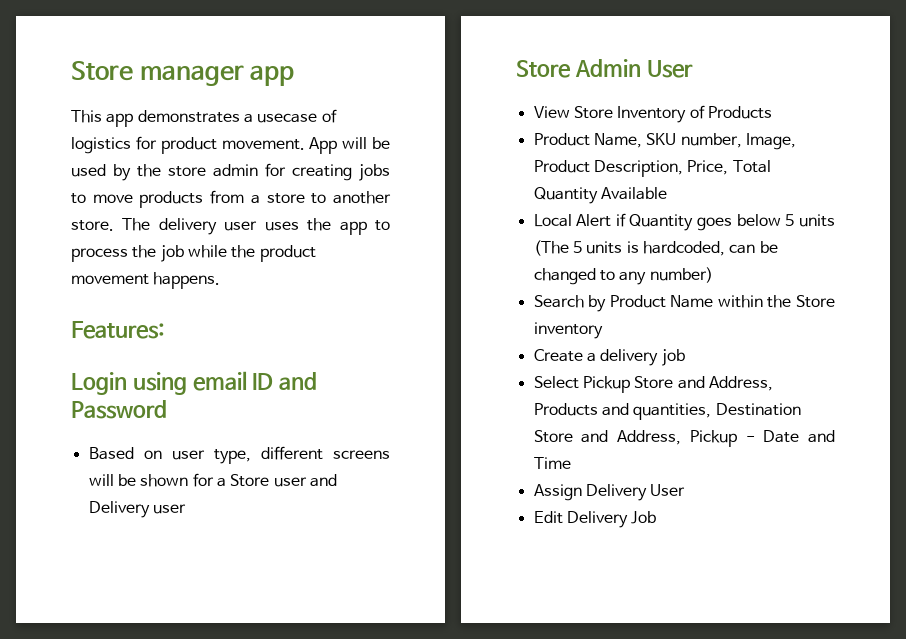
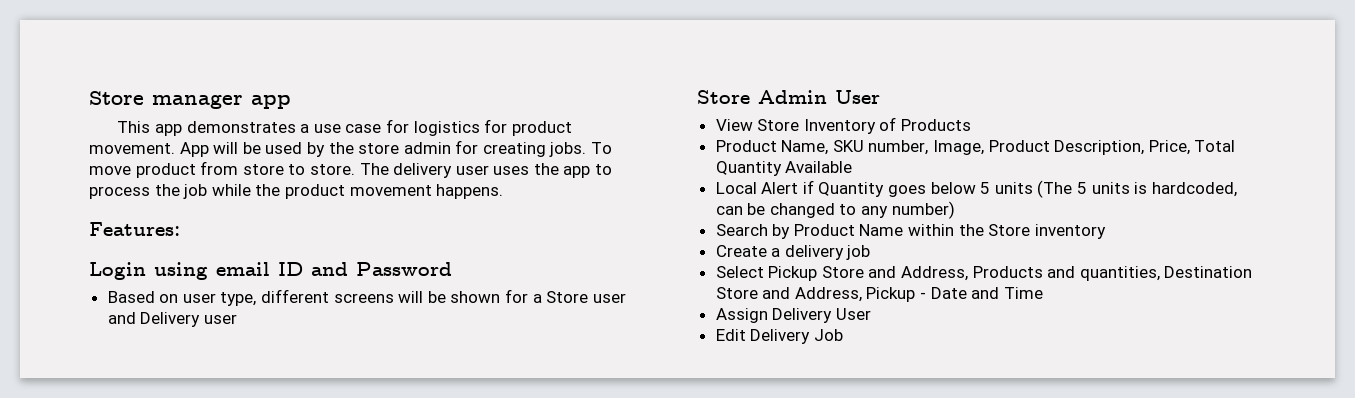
[257,109,337,123] usecase of -> [313,119,410,133] use case for
[359,164,390,181] [71,190,260,208] jobs to move products from a -> [549,142,613,157] [89,161,239,178] jobs. To move product from
[333,191,392,204] another -> (306, 169) none

